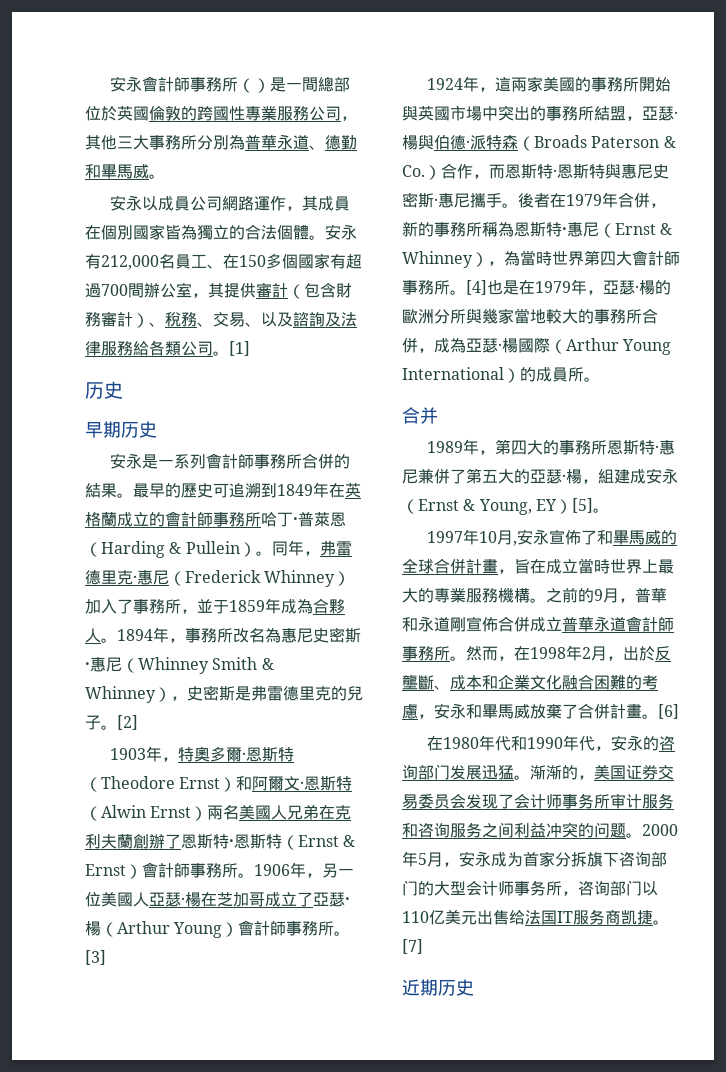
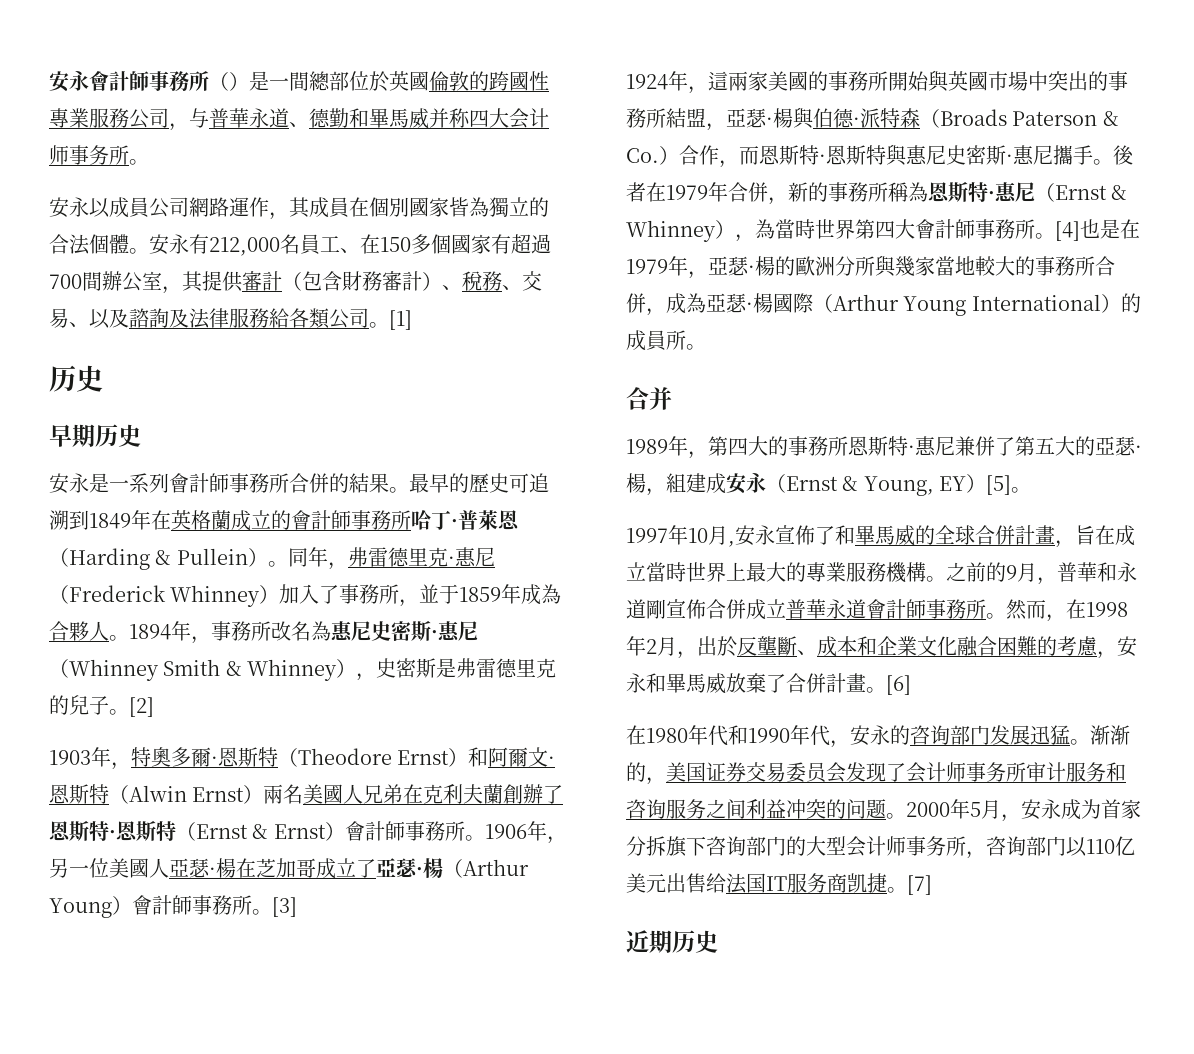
[85,135,245,150] 其他三大事務所分別為 -> [189,108,209,128] 与
(149, 171) none -> [429,108,549,129] [49,145,129,165] 并称四大会计师事务所

